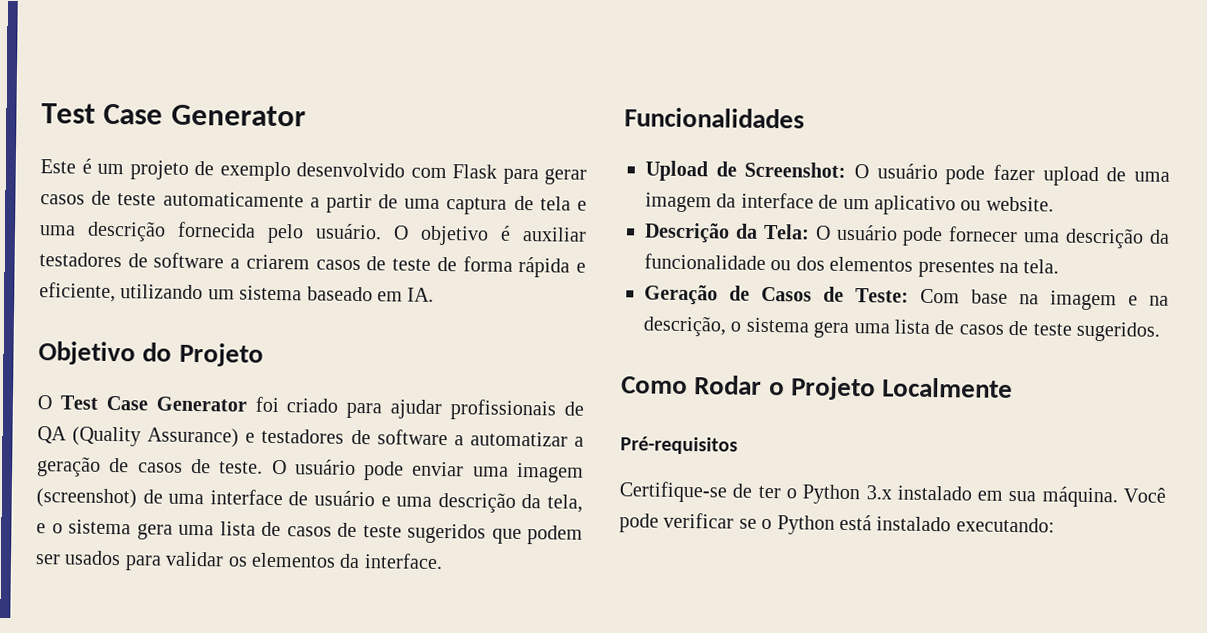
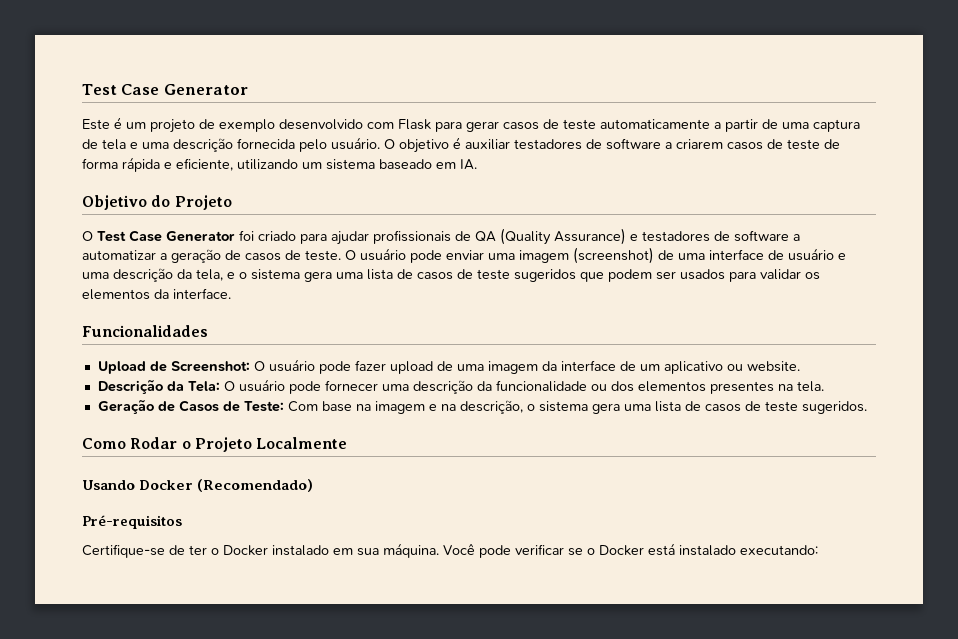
(1014, 388) none -> [82,479,314,492] // Usando Docker (Recomendado)
[802,484,892,505] Python 3.x -> [223,545,268,556] Docker
[776,515,835,535] Python -> [599,545,644,556] Docker

